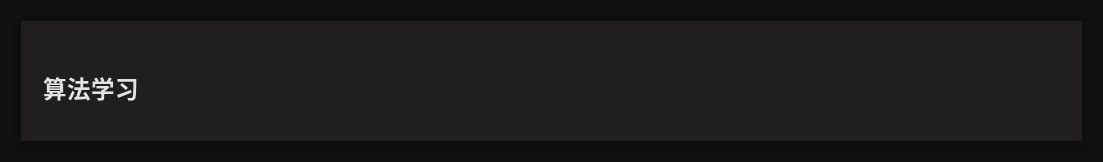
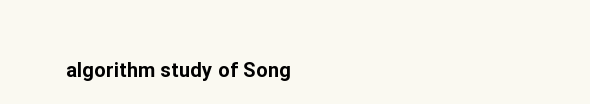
[43,77,139,101] 算法学习 -> [66,62,292,81] algorithm study of Song

